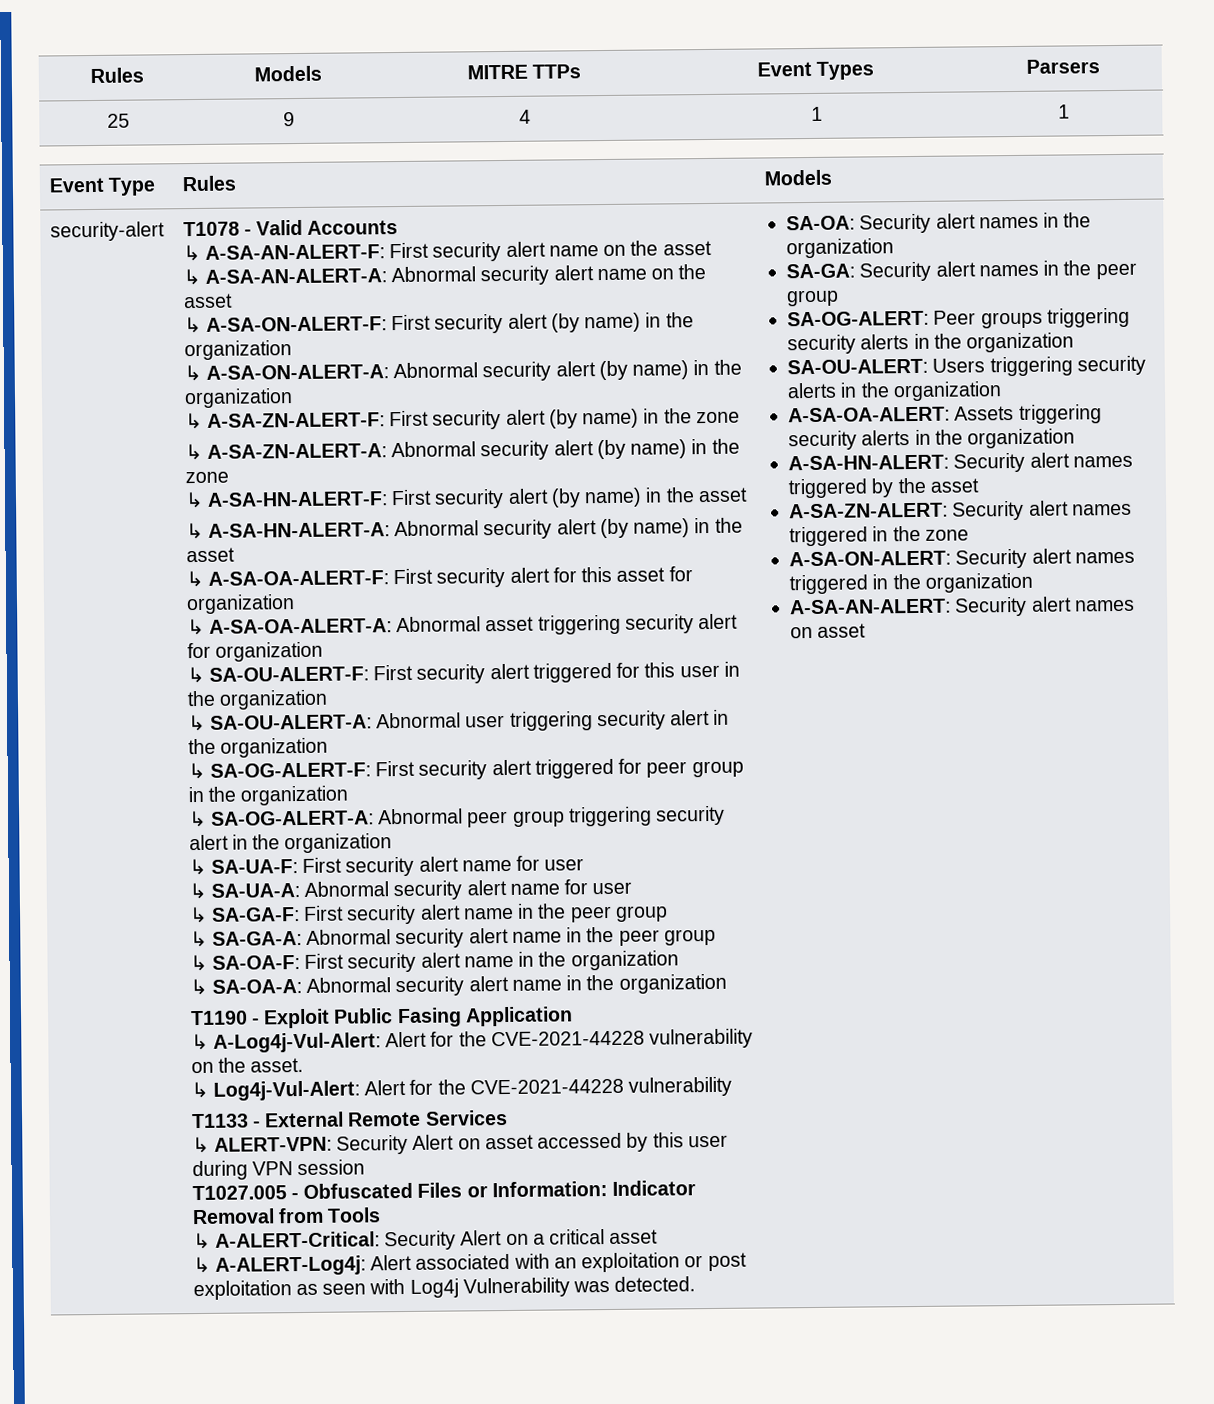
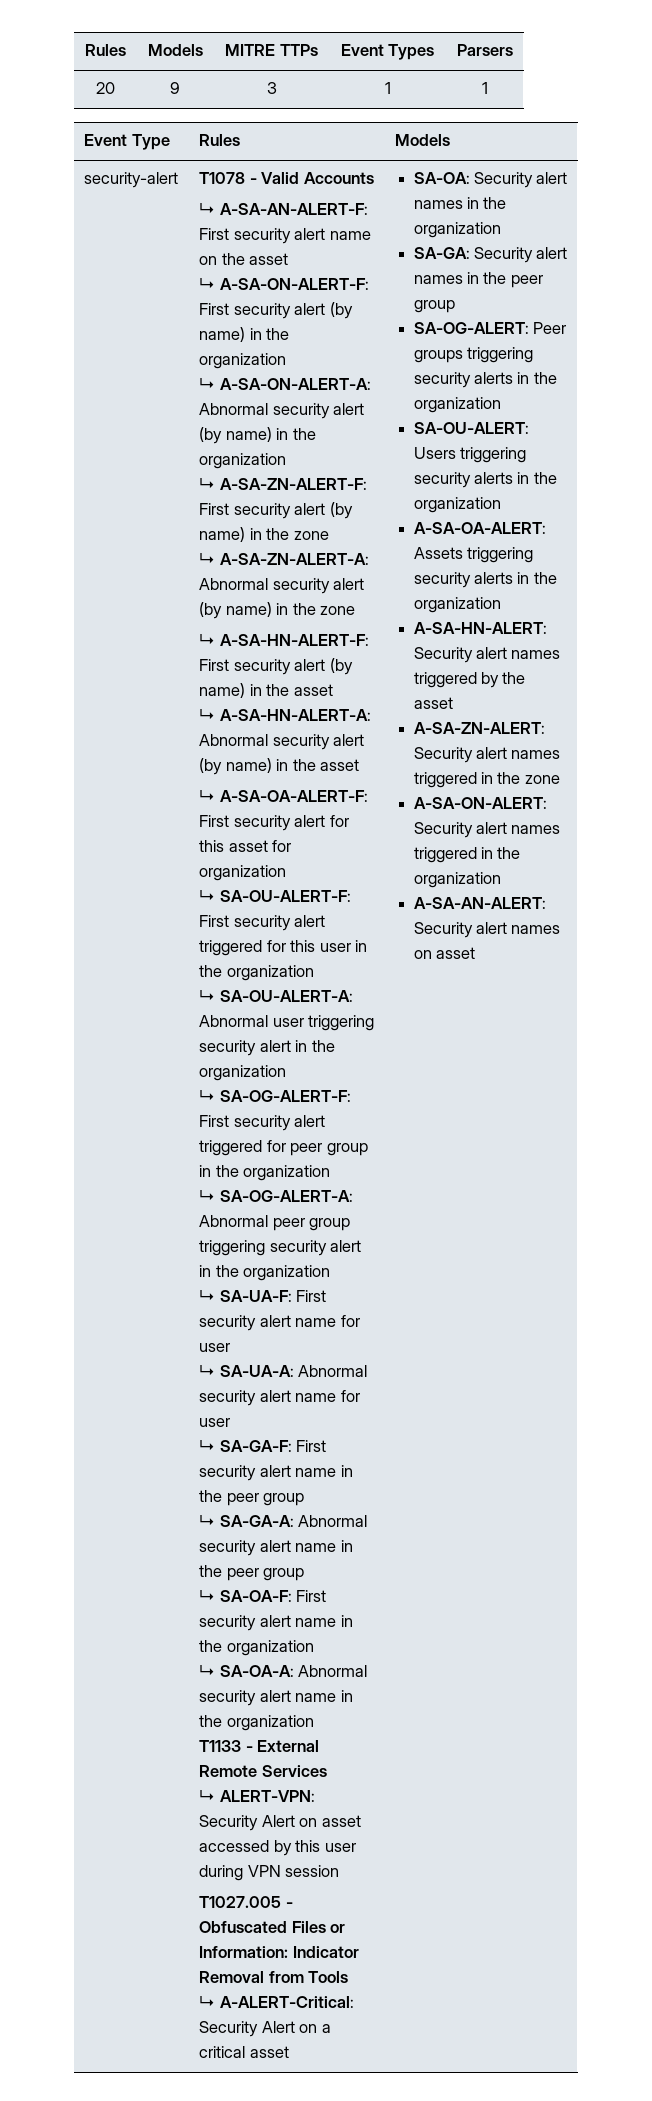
[106,113,130,128] 25 -> [96,82,115,94] 20
[519,109,531,124] 4 -> [266,82,277,94] 3
[182,264,707,286] [182,293,233,309] // ↳ A-SA-AN-ALERT-A: Abnormal security alert name on the asset -> (289, 259) none
[186,613,739,636] [186,641,323,662] // ↳ A-SA-OA-ALERT-A: Abnormal asset triggering security alert for organization -> (287, 873) none
[190,1006,573,1029] [190,1028,754,1053] [190,1057,304,1074] [190,1076,733,1101] // T1190 - Exploit Public Fasing Application // ↳ A-Log4j-Vul-Alert: Alert for the CVE-2021-44228 vulnerability on the asset. // ↳ Log4j-Vul-Alert: Alert for the CVE-2021-44228 vulnerability -> (314, 1723) none
[192,1252,747,1276] [192,1276,696,1301] // ↳ A-ALERT-Log4j: Alert associated with an exploitation or post exploitation as seen with Log4j Vulnerability was detected. -> (289, 2052) none

